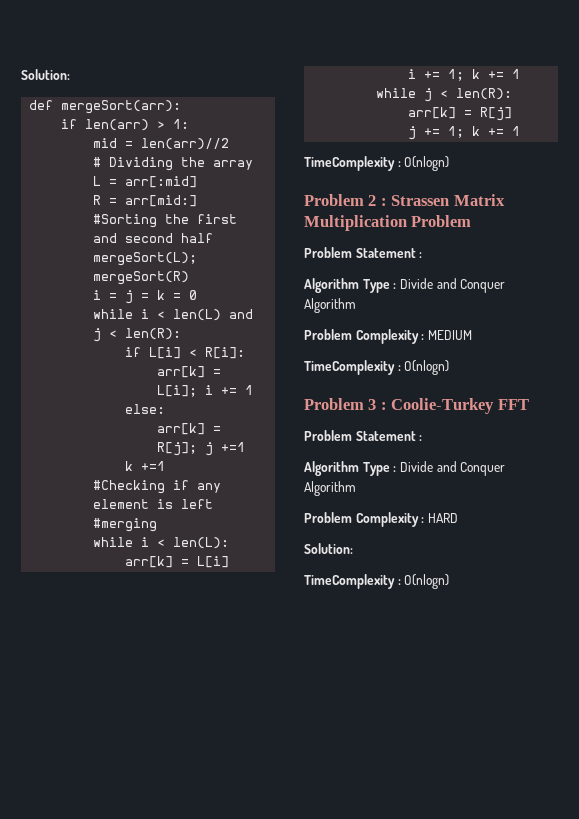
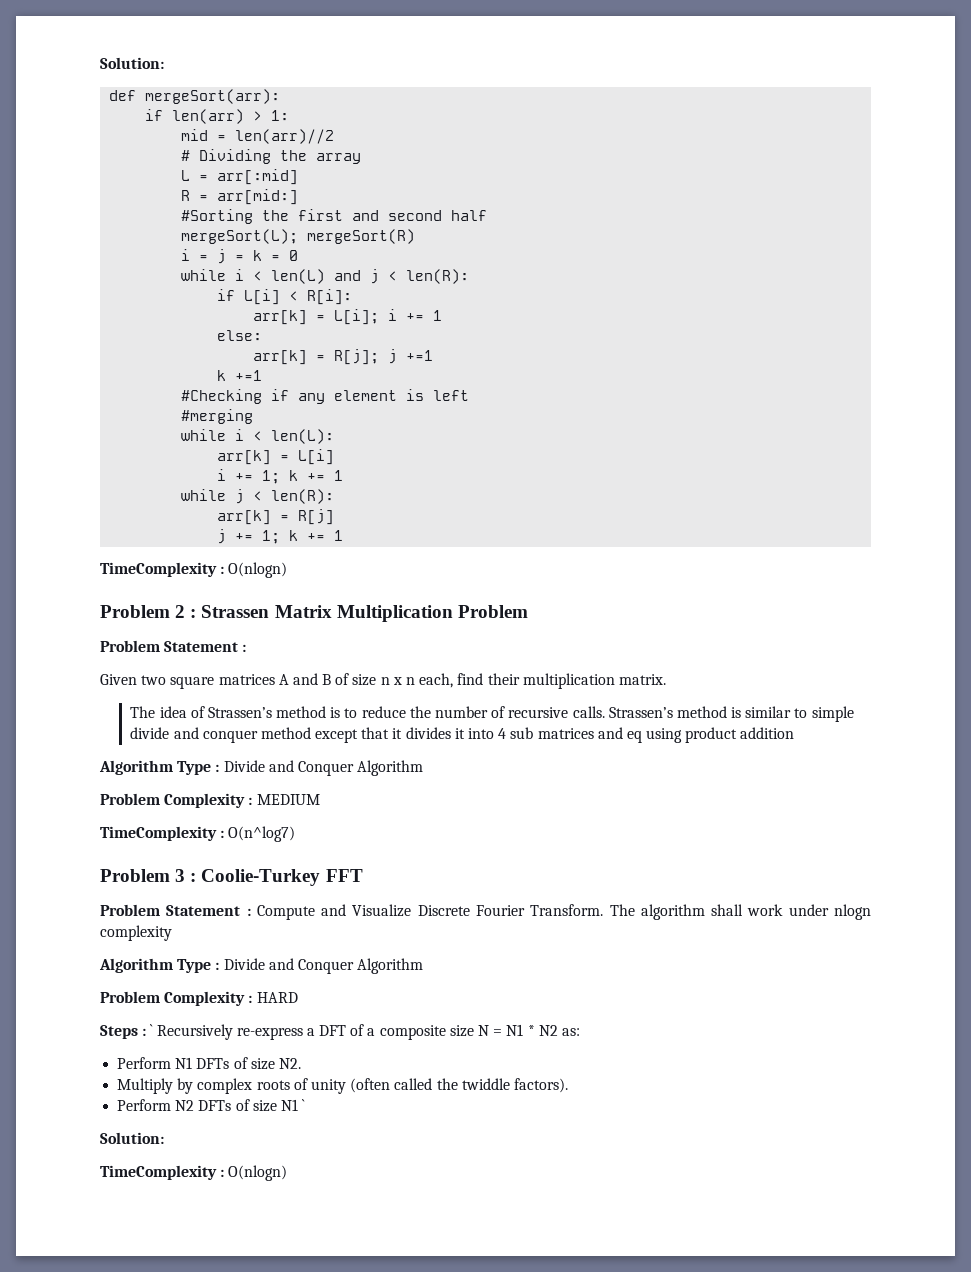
(423, 255) none -> [100,673,666,689] [130,706,854,722] [130,727,795,743] // Given two square matrices A and B of size n x n each, find their multiplication matrix. // The idea of Strassen’s method is to reduce the number of recursive calls. Strassen’s method is similar to simple divide and conquer method except that it divides it into 4 sub matrices and eq using product addition
[404,360,450,375] O(nlogn) -> [228,826,296,842] O(n^log7)
(423, 438) none -> [256,904,872,920] [100,925,172,941] Compute and Visualize Discrete Fourier Transform. The algorithm shall work under nlogn complexity
(458, 518) none -> [100,1024,580,1040] [117,1057,301,1070] [117,1078,568,1094] [117,1099,306,1112] // Steps : ` Recursively re-express a DFT of a composite size N = N1 * N2 as: // Perform N1 DFTs of size N2. // Multiply by complex roots of unity (often called the twiddle factors). // Perform N2 DFTs of size N1 `

